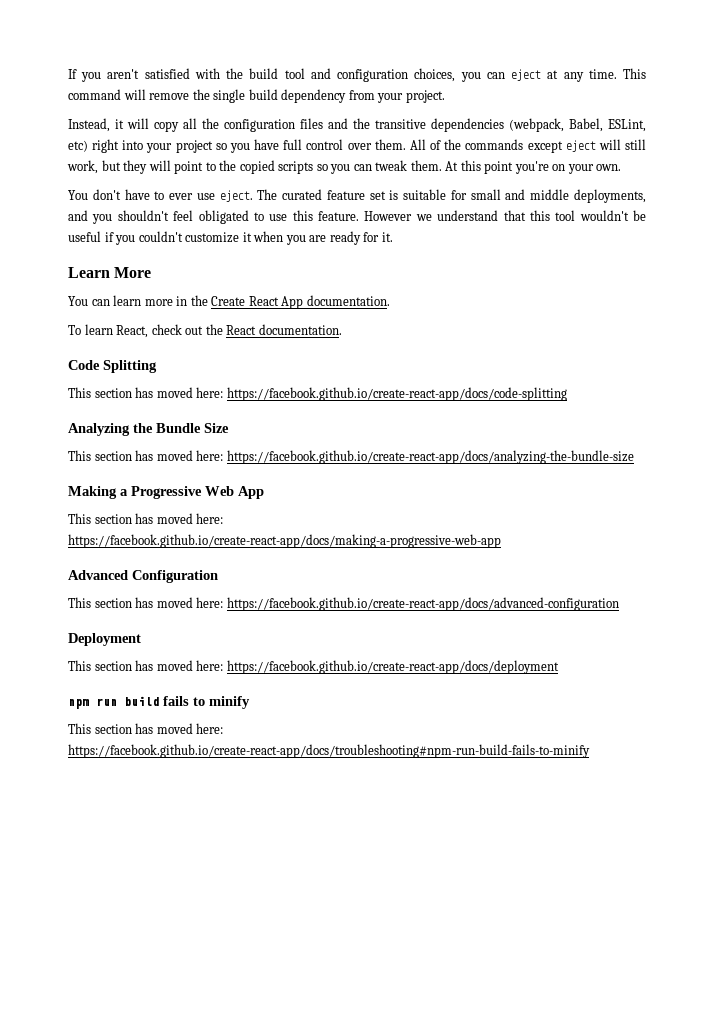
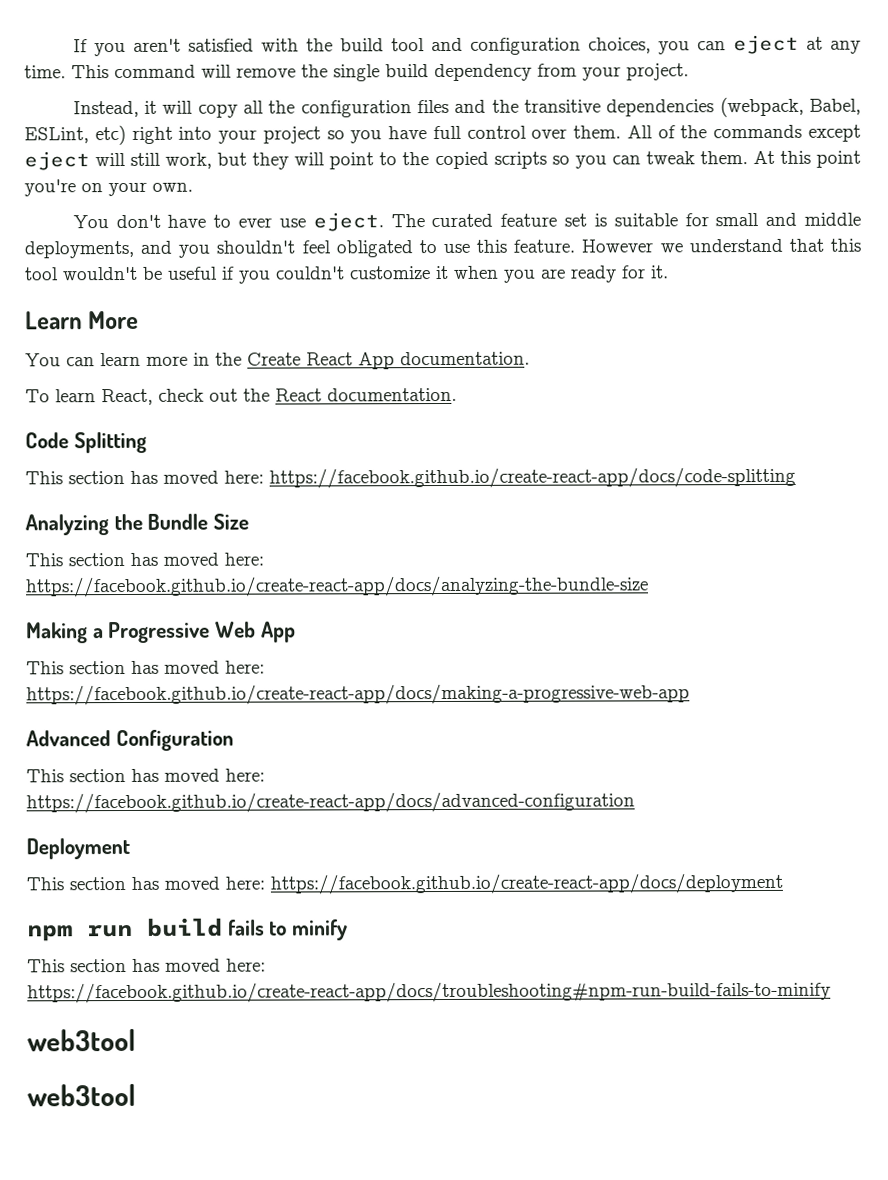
(590, 751) none -> [27,1028,136,1052] [27,1083,136,1107] // web3tool // web3tool

